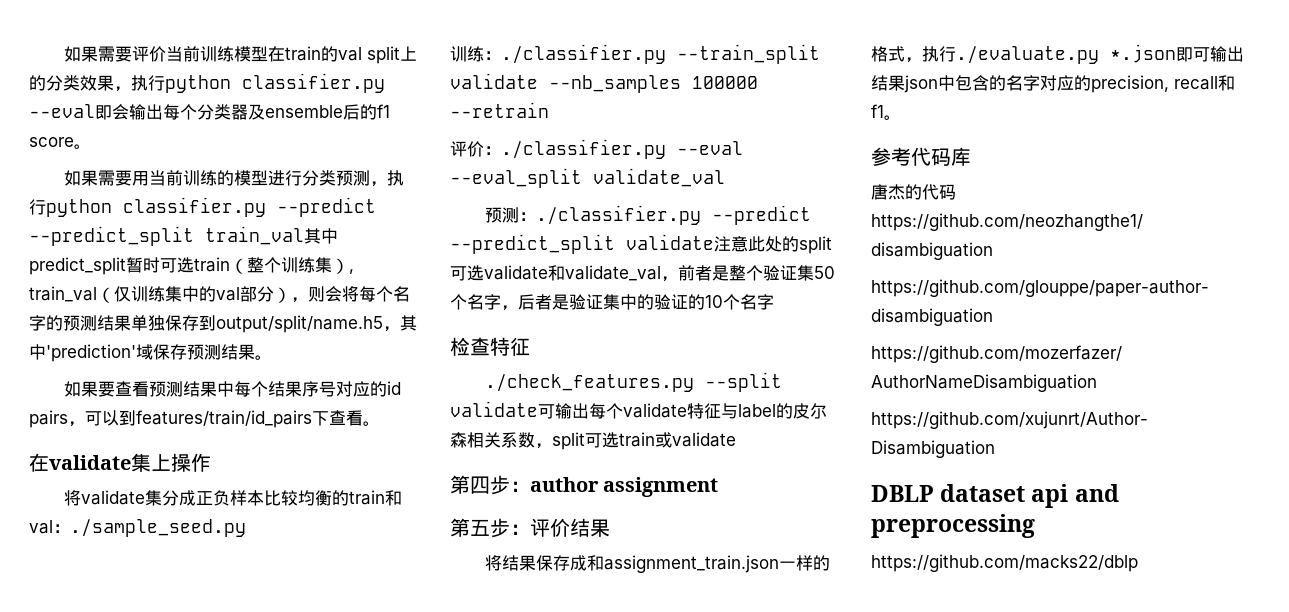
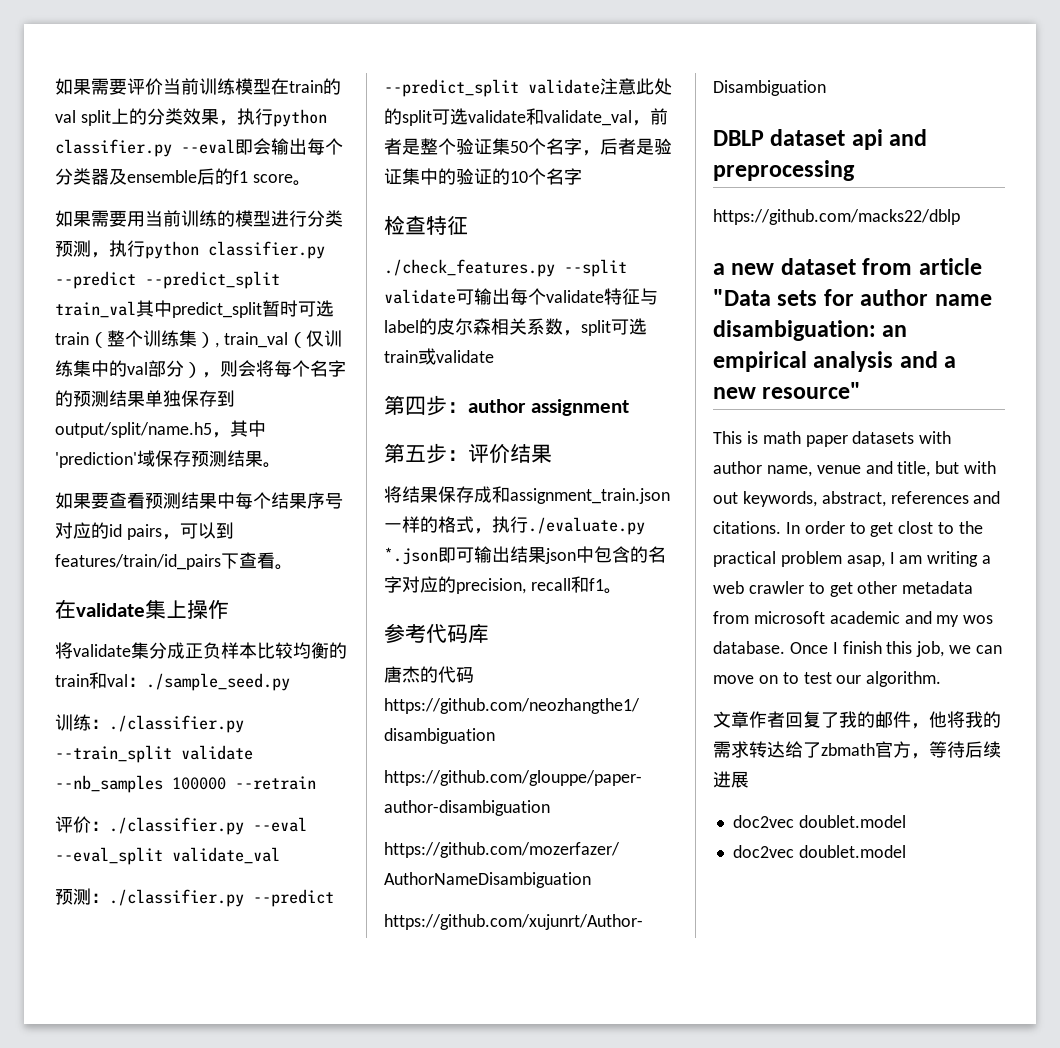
(1138, 563) none -> [713,258,982,275] [713,289,992,306] [713,320,908,341] [713,351,957,372] [713,382,862,399] [713,431,952,447] [713,461,997,477] [713,491,1001,507] [713,521,984,537] [713,551,992,567] [713,581,974,597] [713,611,994,627] [713,641,1003,657] [713,671,942,687] [713,711,1001,729] [713,741,1001,759] [713,771,749,788] [732,815,906,828] [732,845,906,858] // a new dataset from article "Data sets for author name disambiguation: an empirical analysis and a new resource" // This is math paper datasets with author name, venue and title, but with out keywords, abstract, references and citations. In order to get clost to the practical problem asap, I am writing a web crawler to get other metadata from microsoft academic and my wos database. Once I finish this job, we can move on to test our algorithm. // 文章作者回复了我的邮件，他将我的需求转达给了zbmath官方，等待后续进展 // doc2vec doublet.model // doc2vec doublet.model

